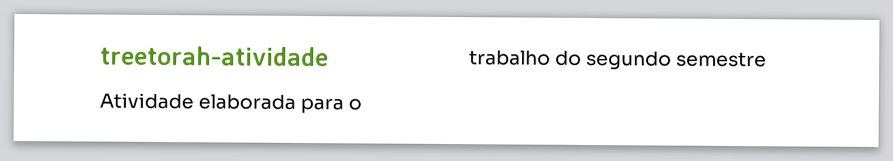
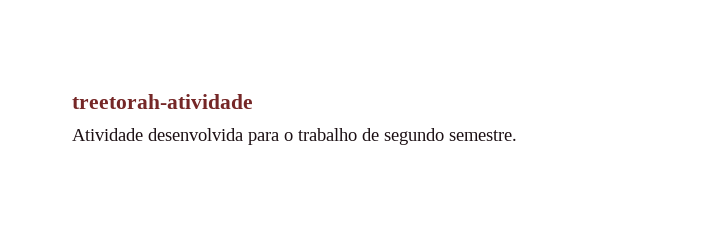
[198,94,297,110] elaborada -> [148,128,243,141] desenvolvida
[555,50,768,70] do segundo semestre -> [362,128,517,145] de segundo semestre.

